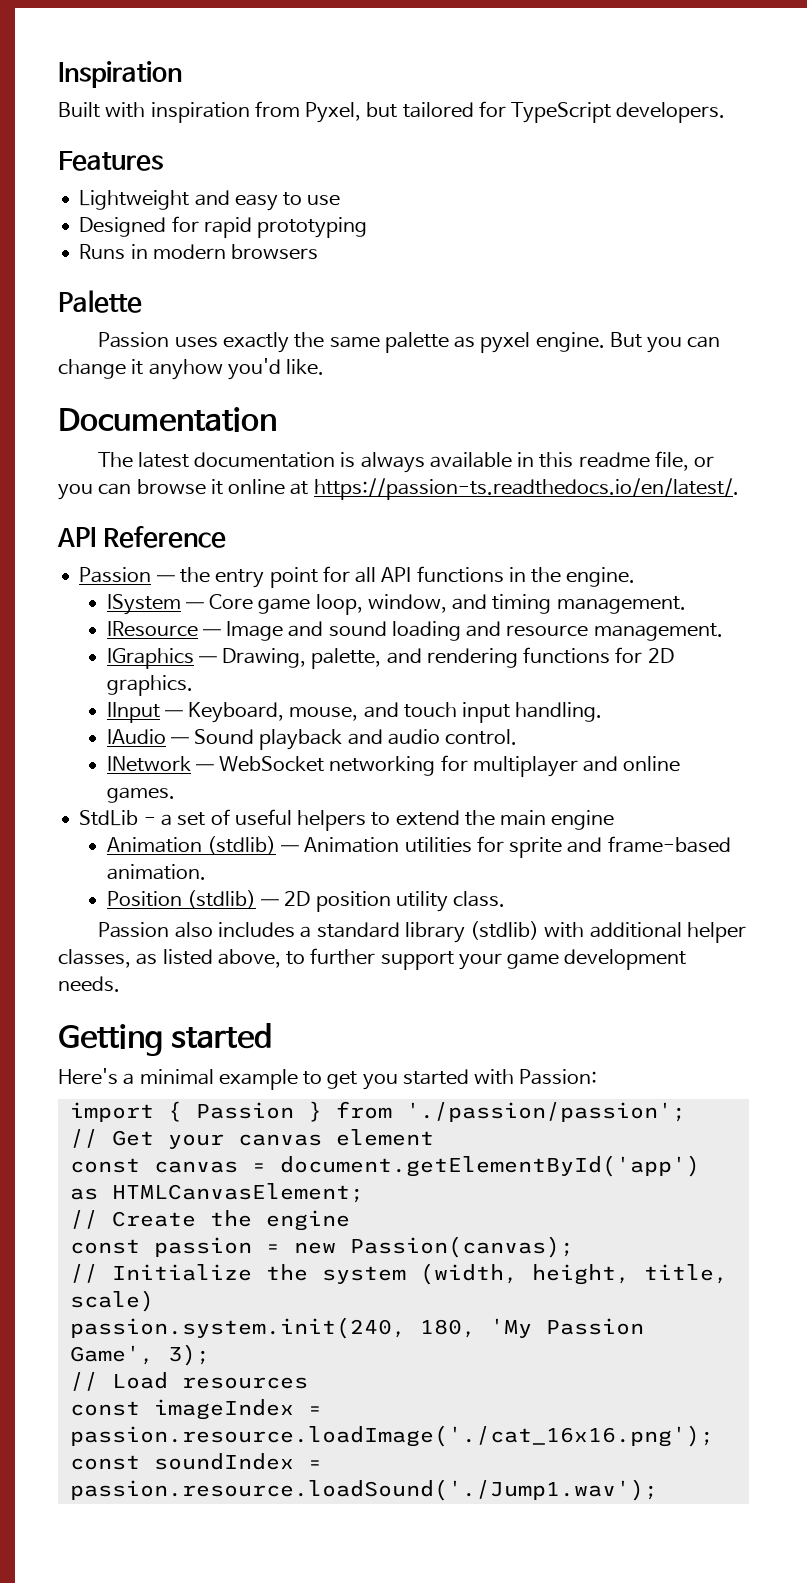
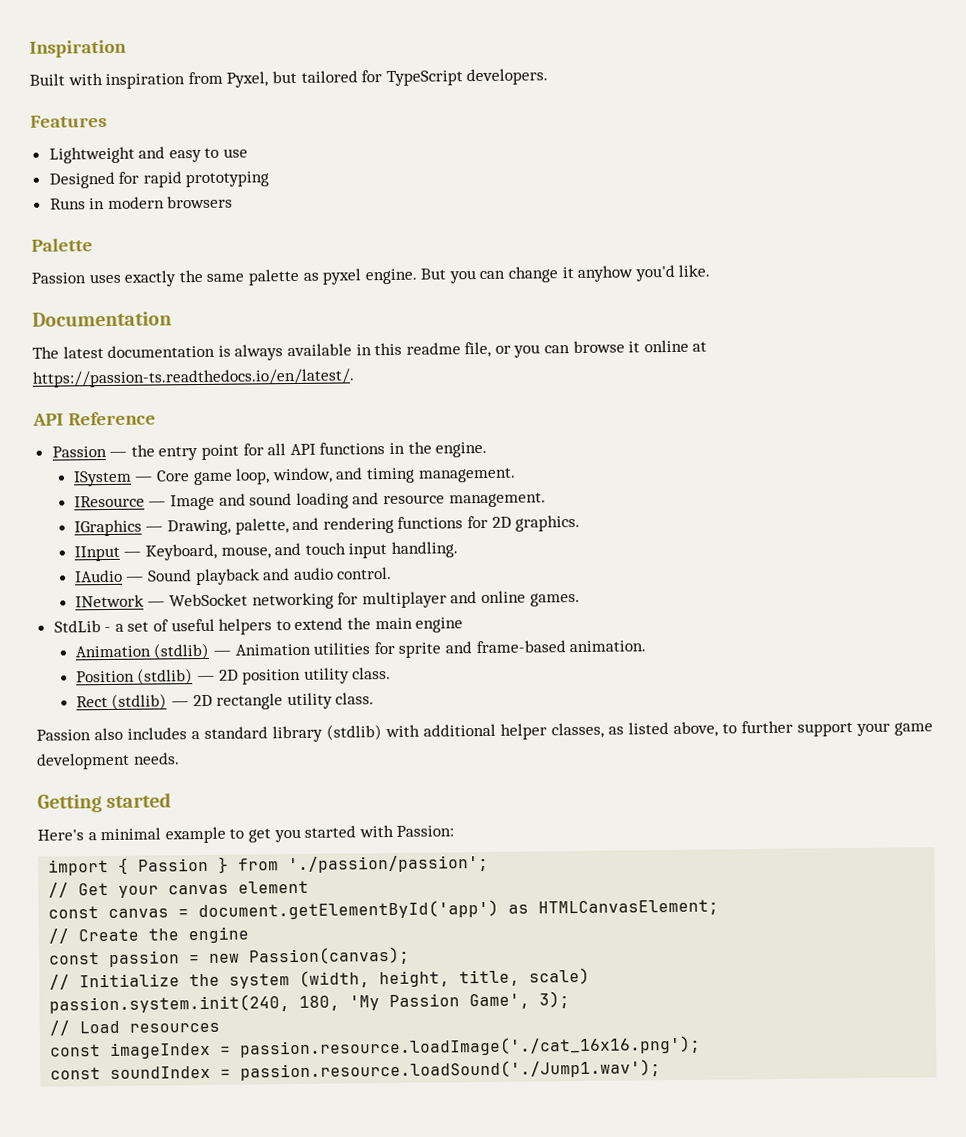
(506, 899) none -> [75,692,375,710] // Rect (stdlib) — 2D rectangle utility class.

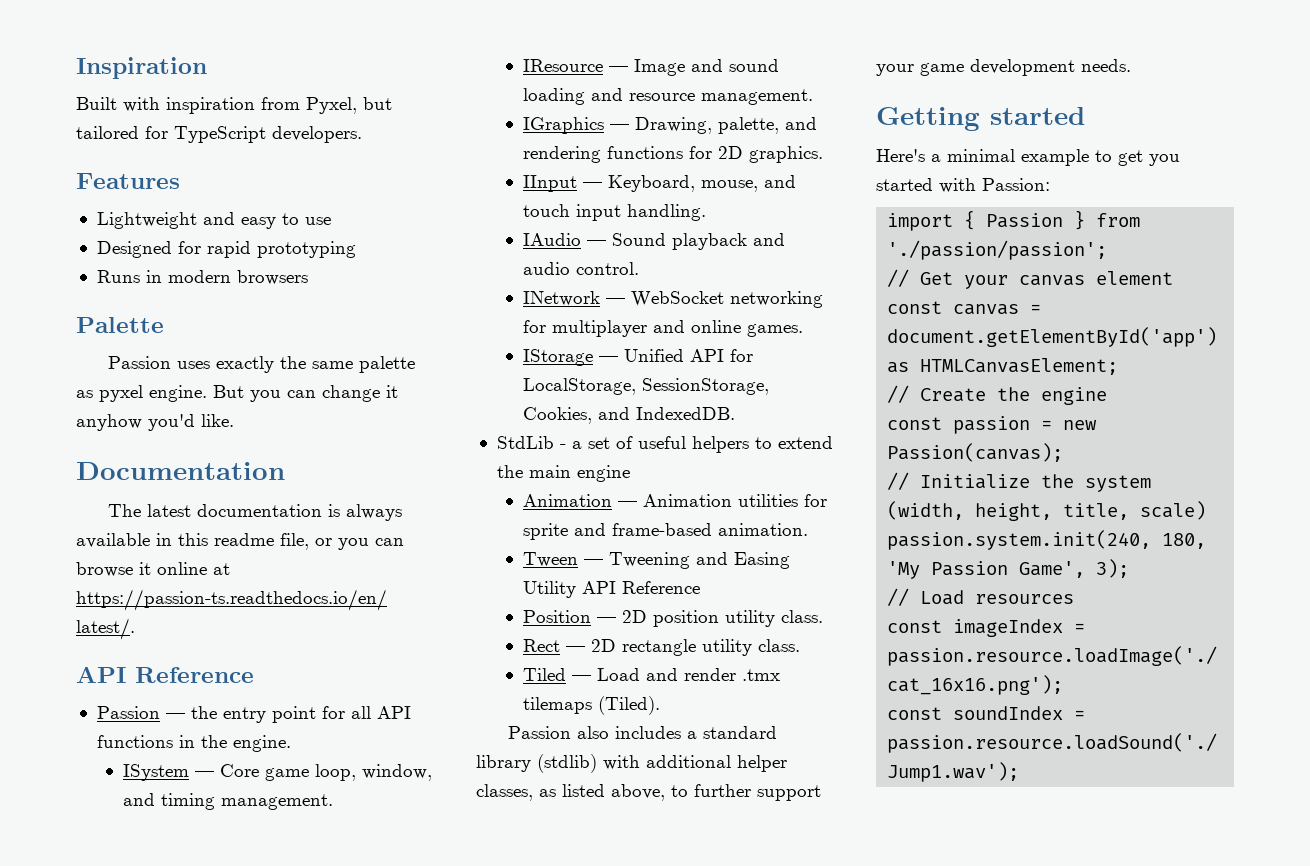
(580, 599) none -> [522,349,753,366] [522,378,769,395] [522,407,735,424] // IStorage — Unified API for LocalStorage, SessionStorage, Cookies, and IndexedDB.
[153,642,210,660] (stdlib) -> (612, 500) none
(647, 646) none -> [522,552,790,569] [522,581,700,598] // Tween — Tweening and Easing Utility API Reference
[137,668,194,685] (stdlib) -> (591, 616) none
[111,693,168,710] (stdlib) -> (560, 645) none
(375, 698) none -> [522,668,780,681] [522,696,660,715] // Tiled — Load and render .tmx tilemaps (Tiled).

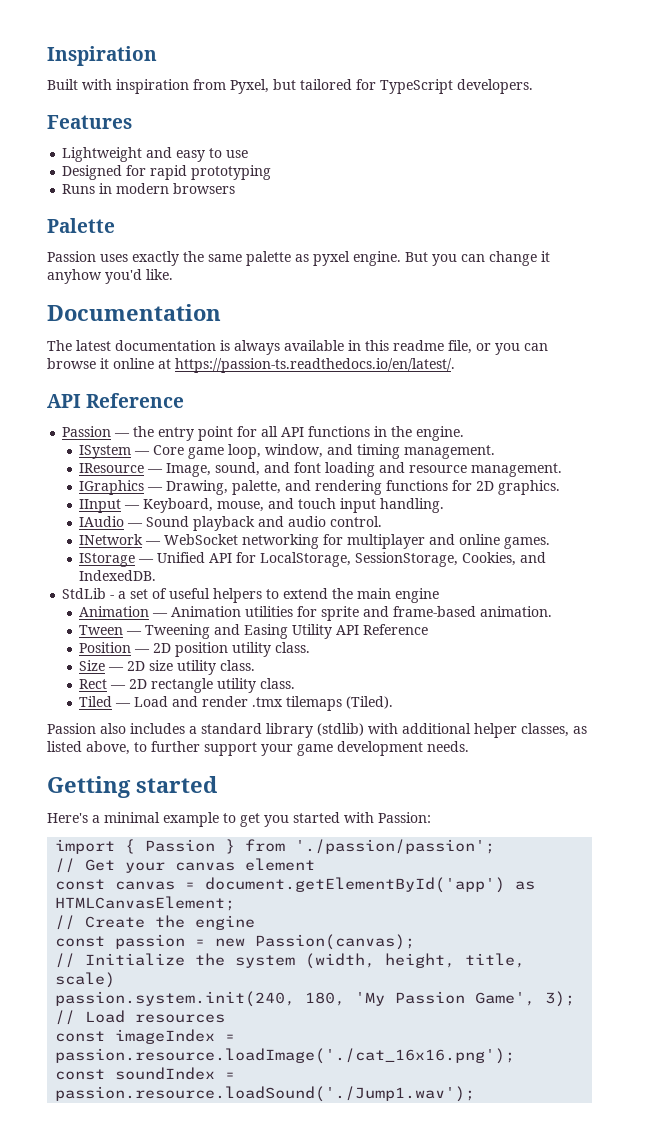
[633,59,779,76] Image and sound -> [166,462,322,477] Image, sound, and font
(823, 616) none -> [79,660,256,675] // Size — 2D size utility class.

